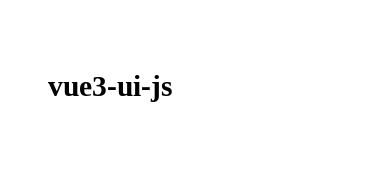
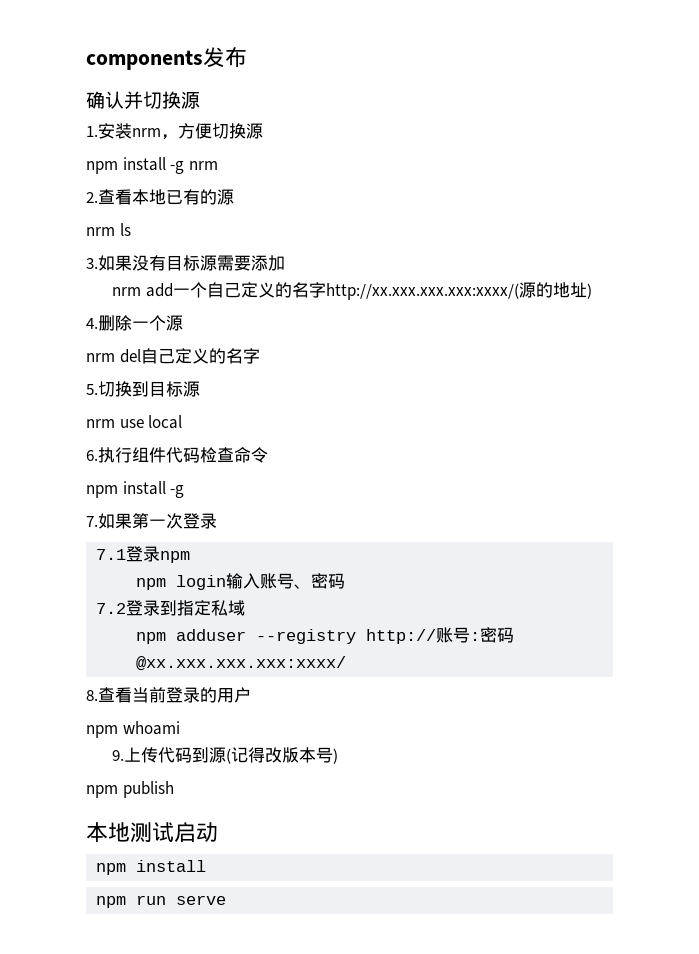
[48,75,172,102] vue3-ui-js -> [86,47,247,70] [86,91,200,109] [86,123,263,140] [86,157,218,174] [86,189,234,205] [86,223,131,236] [86,255,285,271] [112,282,592,300] [86,315,183,331] [86,348,260,364] [86,381,200,397] [86,415,183,429] [86,447,268,463] [86,481,185,498] [86,513,217,529] [96,546,191,563] [136,573,346,590] [96,600,246,616] [136,627,515,644] [136,656,347,671] [86,687,251,703] [86,721,180,738] [112,747,339,764] [86,781,174,798] [86,822,218,843] [96,860,207,875] [96,895,227,908] components发布 // 确认并切换源 // 1.安装nrm，方便切换源 // npm install -g nrm // 2.查看本地已有的源 // nrm ls // 3.如果没有目标源需要添加 // nrm add一个自己定义的名字http://xx.xxx.xxx.xxx:xxxx/(源的地址) // 4.删除一个源 // nrm del自己定义的名字 // 5.切换到目标源 // nrm use local // 6.执行组件代码检查命令 // npm install -g // 7.如果第一次登录 // 7.1登录npm // npm login输入账号、密码 // 7.2登录到指定私域 // npm adduser --registry http://账号:密码@xx.xxx.xxx.xxx:xxxx/ // 8.查看当前登录的用户 // npm whoami // 9.上传代码到源(记得改版本号) // npm publish // 本地测试启动 // npm install // npm run serve

